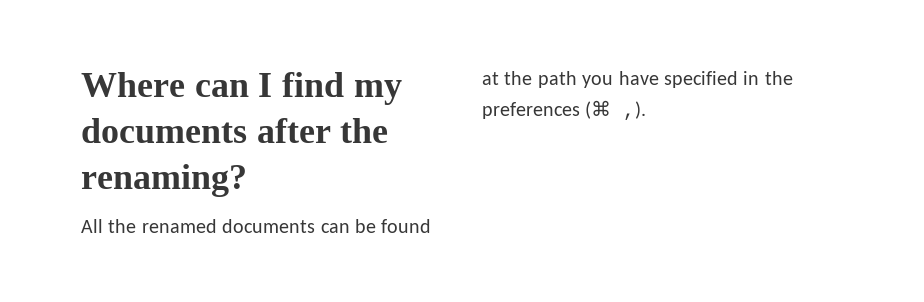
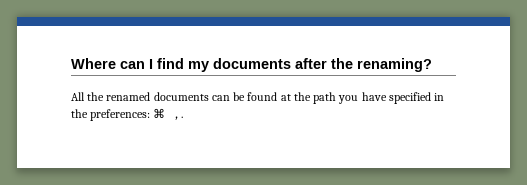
[482,100,647,120] preferences (⌘ ,). -> [90,108,184,121] preferences: ⌘ ,.

